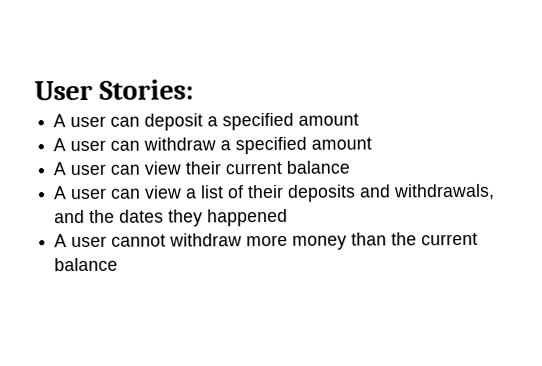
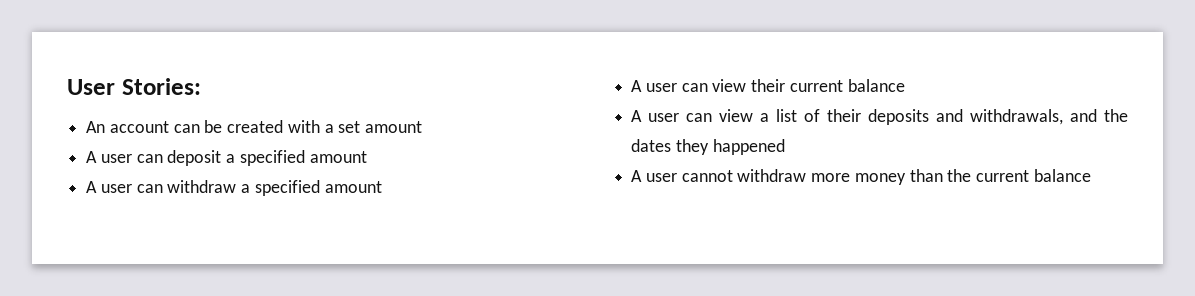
(195, 89) none -> [86,120,423,133] // An account can be created with a set amount

